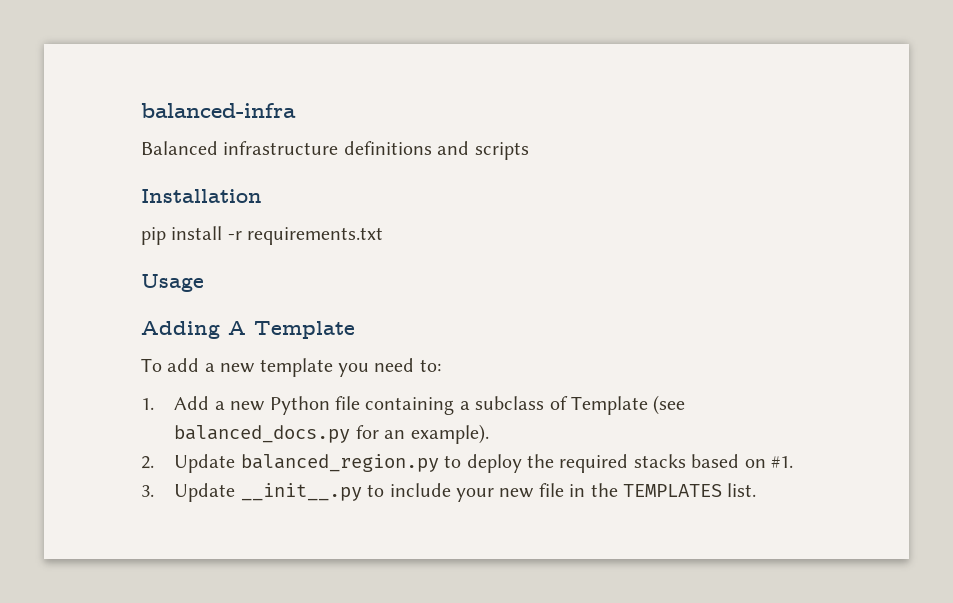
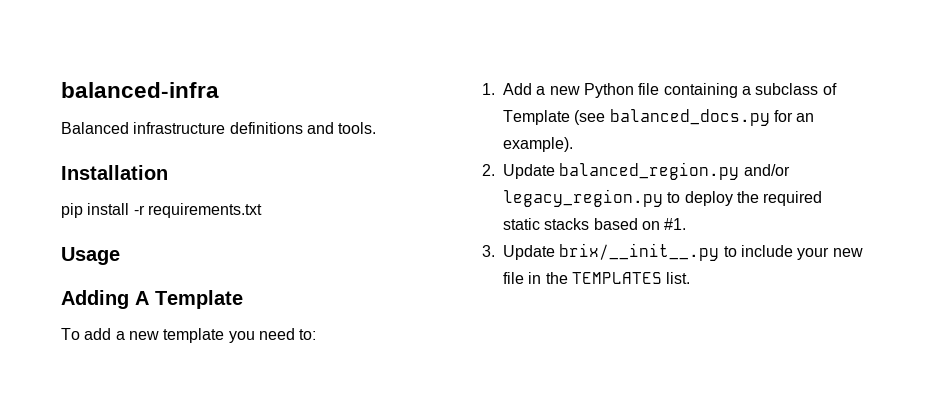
[474,142,529,160] scripts -> [338,122,377,134] tools.
(439, 463) none -> [743,164,790,176] [503,189,663,207] and/or legacy_region.py
(629, 463) none -> [503,218,540,230] static
[240,483,362,501] __init__.py -> [559,243,720,261] brix/__init__.py

